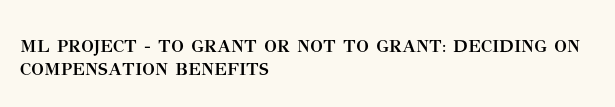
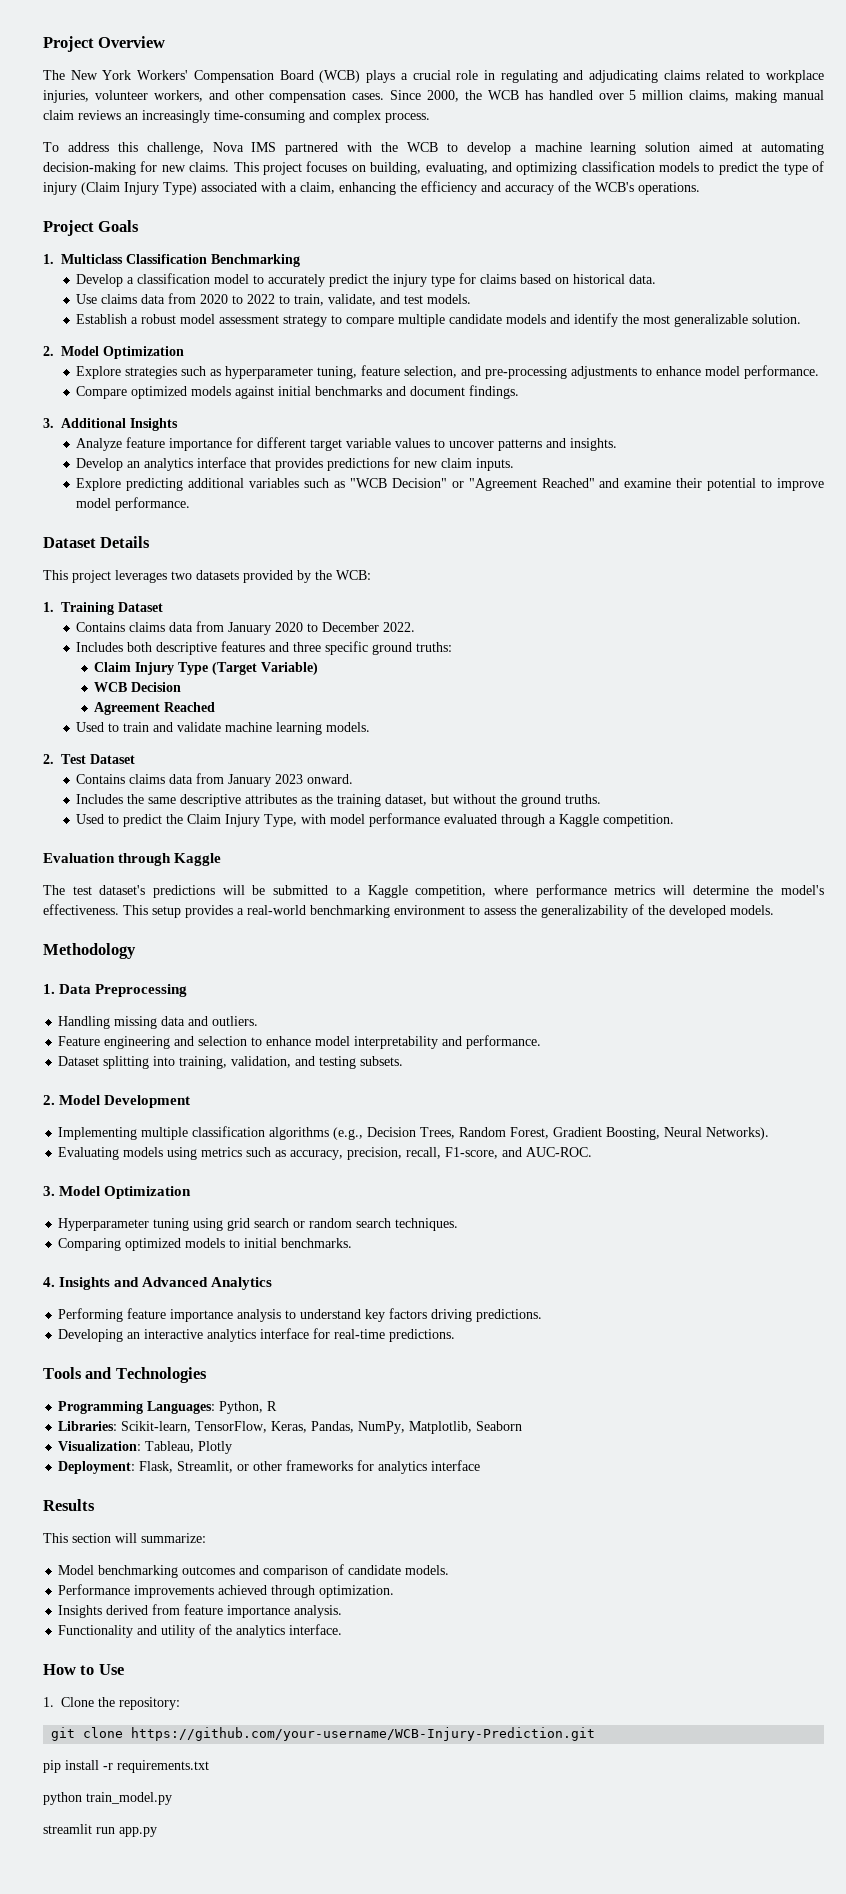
[20,39,580,56] [20,62,269,76] ML PROJECT - TO GRANT OR NOT TO GRANT: DECIDING ON COMPENSATION BENEFITS -> [43,36,166,52] [43,70,824,83] [43,90,825,103] [43,110,430,123] [43,142,825,155] [43,161,825,175] [43,181,700,195] [43,220,140,236] [43,254,300,267] [76,273,657,287] [76,293,472,306] [76,313,802,327] [43,346,184,359] [76,365,820,379] [76,385,520,399] [43,418,178,431] [76,437,618,451] [76,457,515,471] [76,478,824,491] [76,497,191,511] [43,536,151,548] [43,570,371,583] [43,602,163,615] [76,621,416,635] [76,641,453,655] [94,662,319,675] [94,682,182,692] [94,702,216,715] [76,722,371,735] [43,754,135,764] [76,773,354,787] [76,794,602,807] [76,813,675,827] [43,853,222,866] [43,884,824,898] [43,904,774,918] [43,943,136,959] [43,984,188,997] [58,1016,259,1029] [58,1035,542,1049] [58,1056,404,1069] [43,1095,191,1108] [58,1126,770,1140] [58,1147,593,1160] [43,1186,192,1199] [58,1218,459,1231] [58,1238,353,1251] [43,1277,273,1290] [58,1308,543,1322] [58,1328,456,1342] [43,1367,207,1383] [58,1401,278,1414] [58,1421,523,1434] [58,1441,233,1454] [58,1460,481,1474] [43,1499,95,1511] [43,1533,206,1543] [58,1564,450,1578] [58,1584,395,1598] [58,1604,343,1618] [58,1624,343,1638] [43,1664,124,1675] [43,1697,180,1710] [51,1727,596,1741] [43,1760,209,1773] [43,1792,172,1805] [43,1824,157,1837] Project Overview // The New York Workers' Compensation Board (WCB) plays a crucial role in regulating and adjudicating claims related to workplace injuries, volunteer workers, and other compensation cases. Since 2000, the WCB has handled over 5 million claims, making manual claim reviews an increasingly time-consuming and complex process. // To address this challenge, Nova IMS partnered with the WCB to develop a machine learning solution aimed at automating decision-making for new claims. This project focuses on building, evaluating, and optimizing classification models to predict the type of injury (Claim Injury Type) associated with a claim, enhancing the efficiency and accuracy of the WCB's operations. // Project Goals // 1. Multiclass Classification Benchmarking // Develop a classification model to accurately predict the injury type for claims based on historical data. // Use claims data from 2020 to 2022 to train, validate, and test models. // Establish a robust model assessment strategy to compare multiple candidate models and identify the most generalizable solution. // 2. Model Optimization // Explore strategies such as hyperparameter tuning, feature selection, and pre-processing adjustments to enhance model performance. // Compare optimized models against initial benchmarks and document findings. // 3. Additional Insights // Analyze feature importance for different target variable values to uncover patterns and insights. // Develop an analytics interface that provides predictions for new claim inputs. // Explore predicting additional variables such as "WCB Decision" or "Agreement Reached" and examine their potential to improve model performance. // Dataset Details // This project leverages two datasets provided by the WCB: // 1. Training Dataset // Contains claims data from January 2020 to December 2022. // Includes both descriptive features and three specific ground truths: // Claim Injury Type (Target Variable) // WCB Decision // Agreement Reached // Used to train and validate machine learning models. // 2. Test Dataset // Contains claims data from January 2023 onward. // Includes the same descriptive attributes as the training dataset, but without the ground truths. // Used to predict the Claim Injury Type, with model performance evaluated through a Kaggle competition. // Evaluation through Kaggle // The test dataset's predictions will be submitted to a Kaggle competition, where performance metrics will determine the model's effectiveness. This setup provides a real-world benchmarking environment to assess the generalizability of the developed models. // Methodology // 1. Data Preprocessing // Handling missing data and outliers. // Feature engineering and selection to enhance model interpretability and performance. // Dataset splitting into training, validation, and testing subsets. // 2. Model Development // Implementing multiple classification algorithms (e.g., Decision Trees, Random Forest, Gradient Boosting, Neural Networks). // Evaluating models using metrics such as accuracy, precision, recall, F1-score, and AUC-ROC. // 3. Model Optimization // Hyperparameter tuning using grid search or random search techniques. // Comparing optimized models to initial benchmarks. // 4. Insights and Advanced Analytics // Performing feature importance analysis to understand key factors driving predictions. // Developing an interactive analytics interface for real-time predictions. // Tools and Technologies // Programming Languages: Python, R // Libraries: Scikit-learn, TensorFlow, Keras, Pandas, NumPy, Matplotlib, Seaborn // Visualization: Tableau, Plotly // Deployment: Flask, Streamlit, or other frameworks for analytics interface // Results // This section will summarize: // Model benchmarking outcomes and comparison of candidate models. // Performance improvements achieved through optimization. // Insights derived from feature importance analysis. // Functionality and utility of the analytics interface. // How to Use // 1. Clone the repository: // git clone https://github.com/your-username/WCB-Injury-Prediction.git // pip install -r requirements.txt // python train_model.py // streamlit run app.py

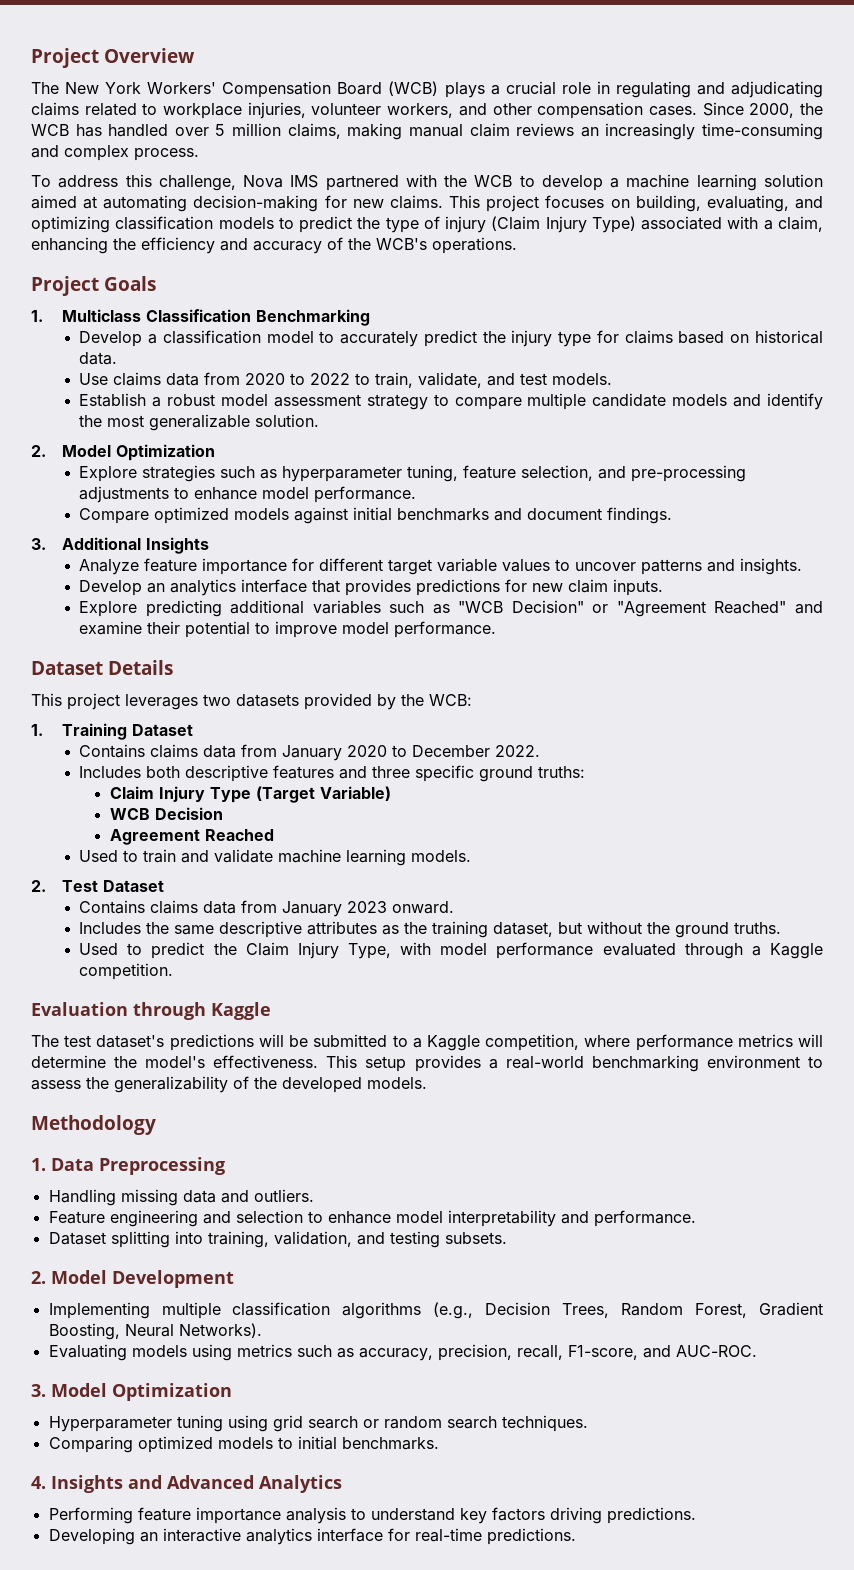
[43,1367,207,1383] [58,1401,278,1414] [58,1421,523,1434] [58,1441,233,1454] [58,1460,481,1474] [43,1499,95,1511] [43,1533,206,1543] [58,1564,450,1578] [58,1584,395,1598] [58,1604,343,1618] [58,1624,343,1638] [43,1664,124,1675] [43,1697,180,1710] [51,1727,596,1741] [43,1760,209,1773] [43,1792,172,1805] [43,1824,157,1837] // Tools and Technologies // Programming Languages: Python, R // Libraries: Scikit-learn, TensorFlow, Keras, Pandas, NumPy, Matplotlib, Seaborn // Visualization: Tableau, Plotly // Deployment: Flask, Streamlit, or other frameworks for analytics interface // Results // This section will summarize: // Model benchmarking outcomes and comparison of candidate models. // Performance improvements achieved through optimization. // Insights derived from feature importance analysis. // Functionality and utility of the analytics interface. // How to Use // 1. Clone the repository: // git clone https://github.com/your-username/WCB-Injury-Prediction.git // pip install -r requirements.txt // python train_model.py // streamlit run app.py -> (576, 1536) none

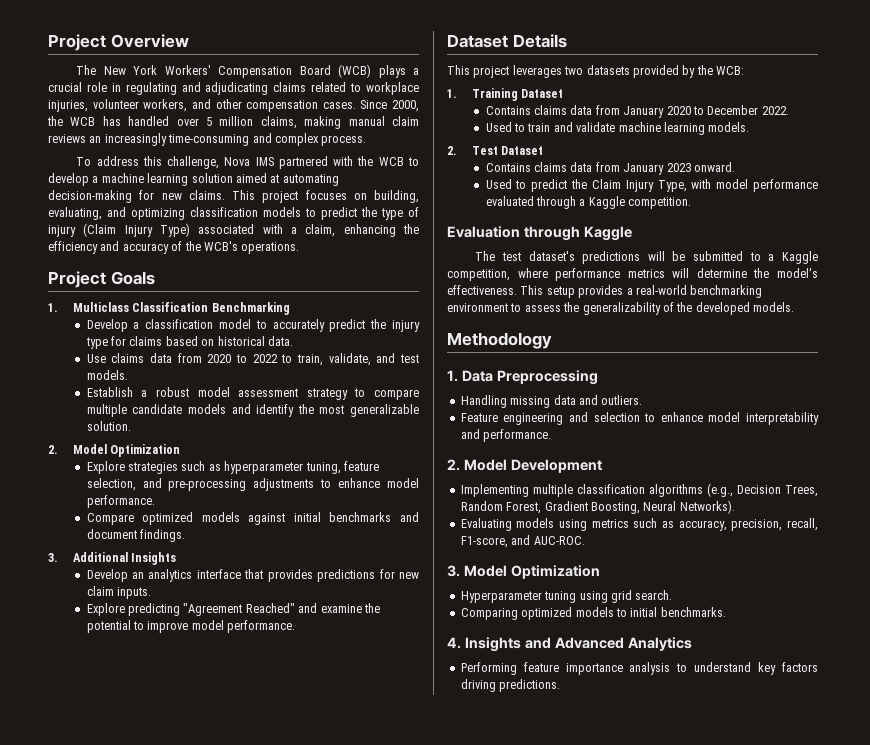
[79,558,803,575] // Analyze feature importance for different target variable values to uncover patterns and insights. -> (177, 558) none
[230,600,609,614] additional variables such as "WCB Decision" or -> (181, 609) none
[147,621,181,634] their -> [363,603,380,613] the
[79,765,586,782] [109,786,391,803] [109,807,223,820] [109,829,274,845] // Includes both descriptive features and three specific ground truths: // Claim Injury Type (Target Variable) // WCB Decision // Agreement Reached -> (789, 110) none
[79,921,782,938] // Includes the same descriptive attributes as the training dataset, but without the ground truths. -> (735, 167) none
[48,1231,507,1248] // Dataset splitting into training, validation, and testing subsets. -> (552, 435) none
[307,1415,588,1432] search or random search techniques. -> [635,590,673,600] search.
[48,1528,576,1545] // Developing an interactive analytics interface for real-time predictions. -> (561, 685) none

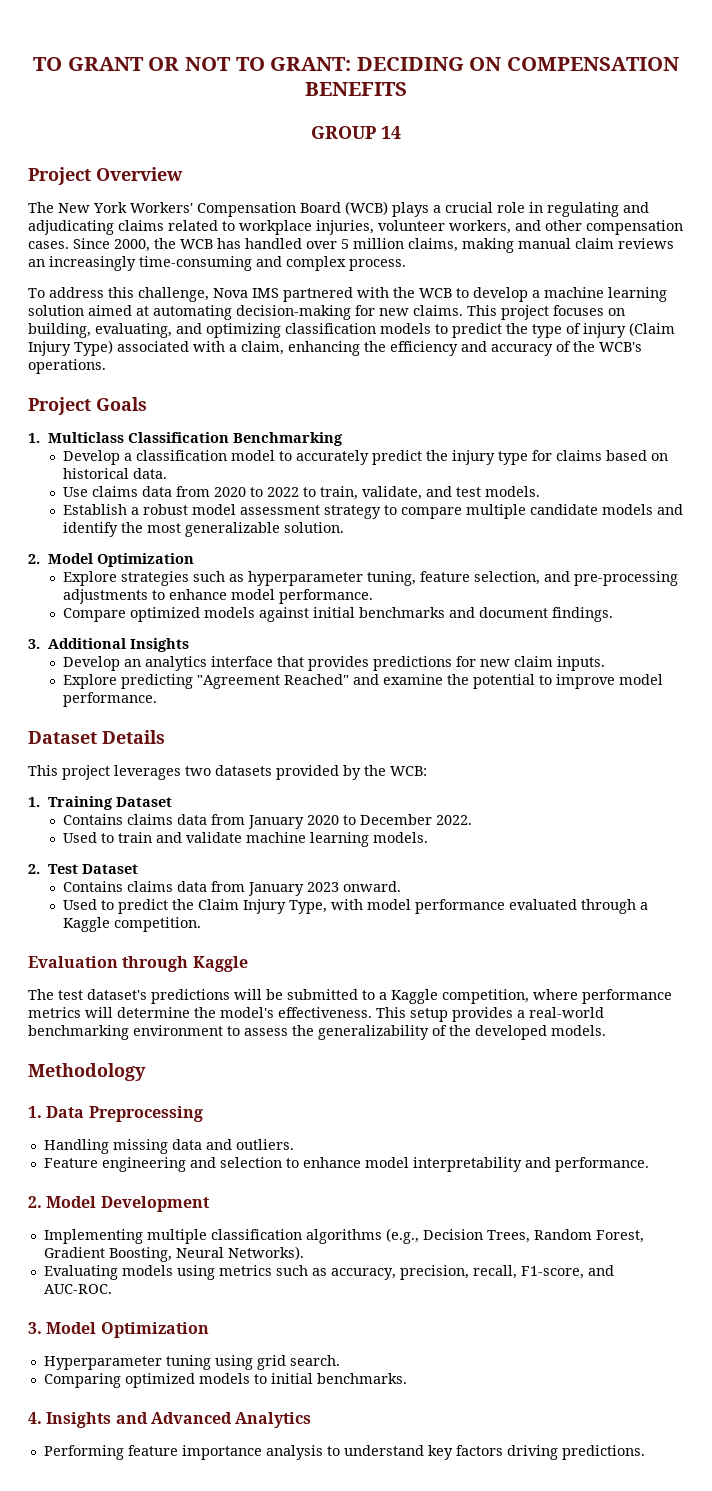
(48, 42) none -> [33,57,679,71] [305,82,407,96] [311,126,401,139] TO GRANT OR NOT TO GRANT: DECIDING ON COMPENSATION BENEFITS // GROUP 14 //

